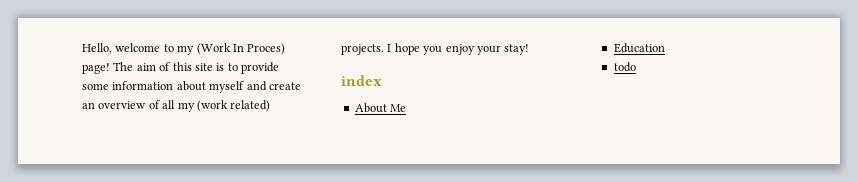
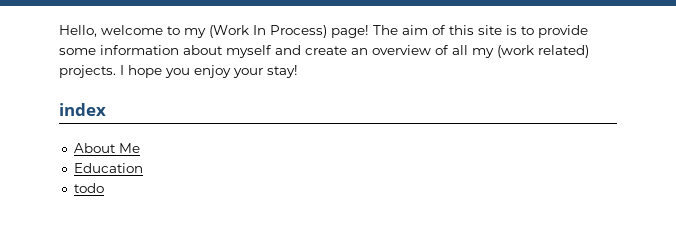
[247,43,286,55] Proces) -> [270,25,327,38] Process)

